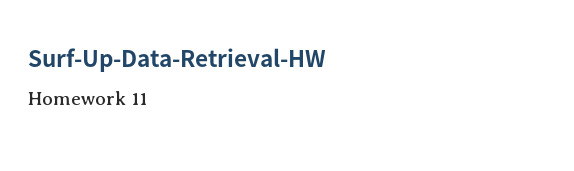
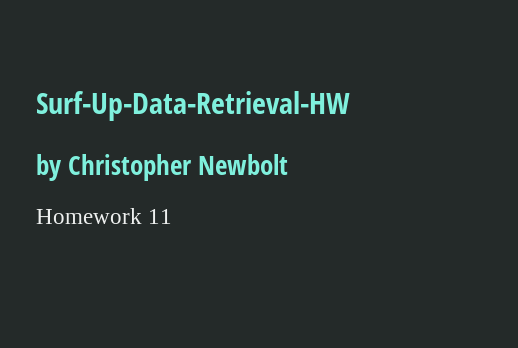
(326, 60) none -> [36,154,289,181] // by Christopher Newbolt

